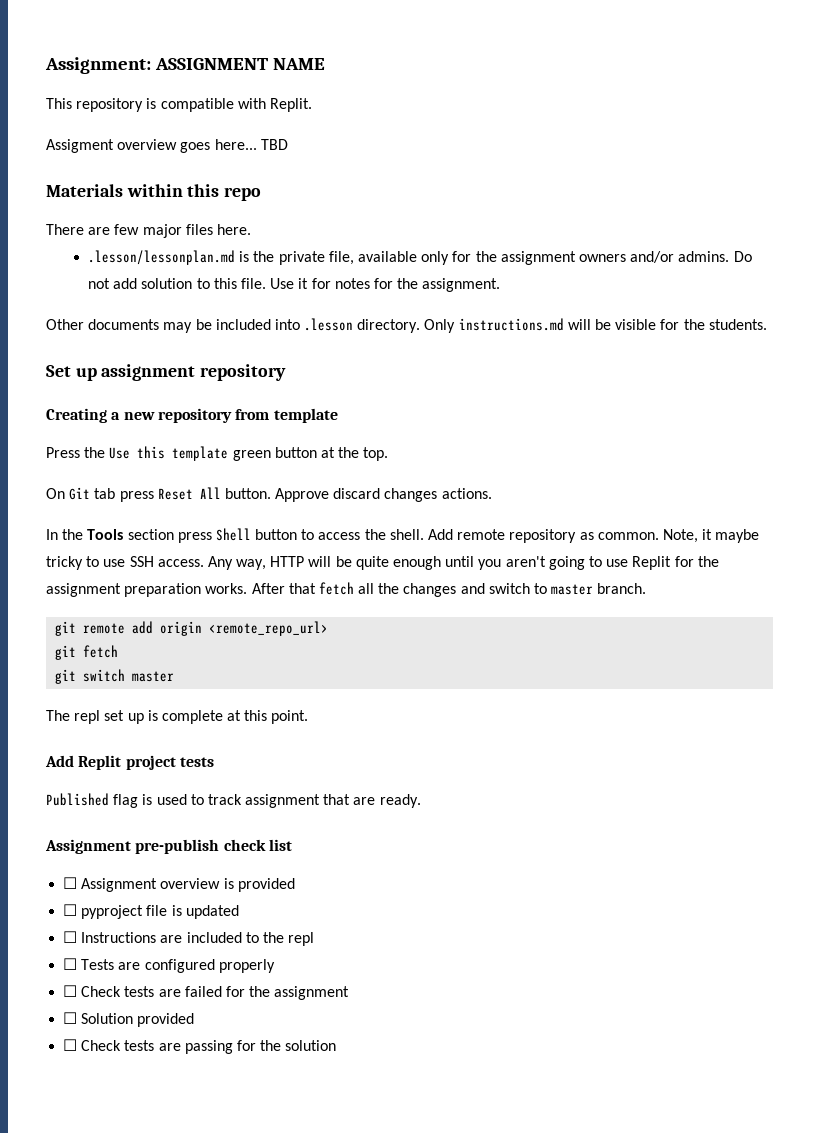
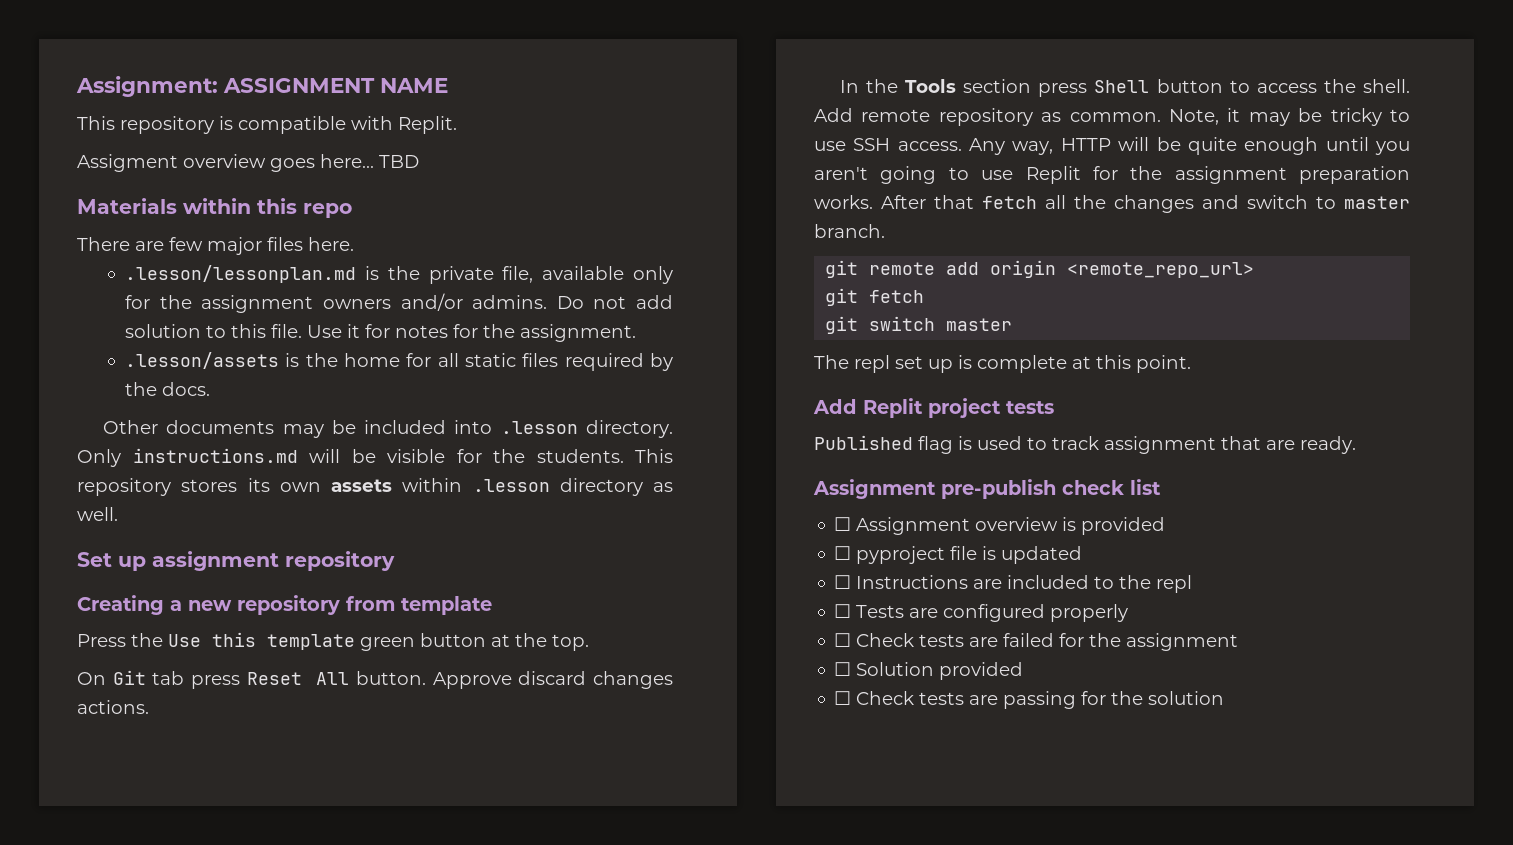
(501, 285) none -> [125,352,673,371] [125,382,211,396] // .lesson/assets is the home for all static files required by the docs.
(767, 324) none -> [635,449,673,463] [77,478,673,496] [77,507,118,521] This repository stores its own assets within .lesson directory as well.
[715,529,760,543] maybe -> [1248,108,1323,126] may be

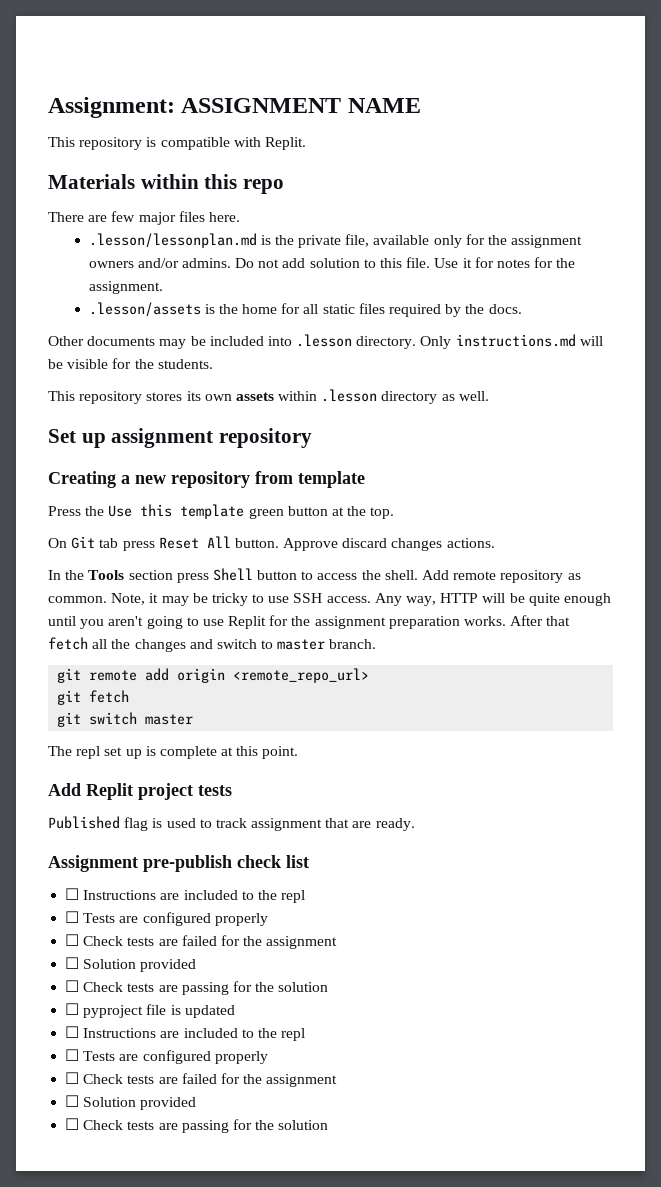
[77,154,419,172] // Assigment overview goes here... TBD -> (306, 143) none
(624, 456) none -> (213, 364) //
[856,517,1166,535] Assignment overview is provided -> [83,890,306,903] [65,911,268,926] [65,934,338,949] [65,957,197,972] [65,980,329,995] Instructions are included to the repl // ☐ Tests are configured properly // ☐ Check tests are failed for the assignment // ☐ Solution provided // ☐ Check tests are passing for the solution

